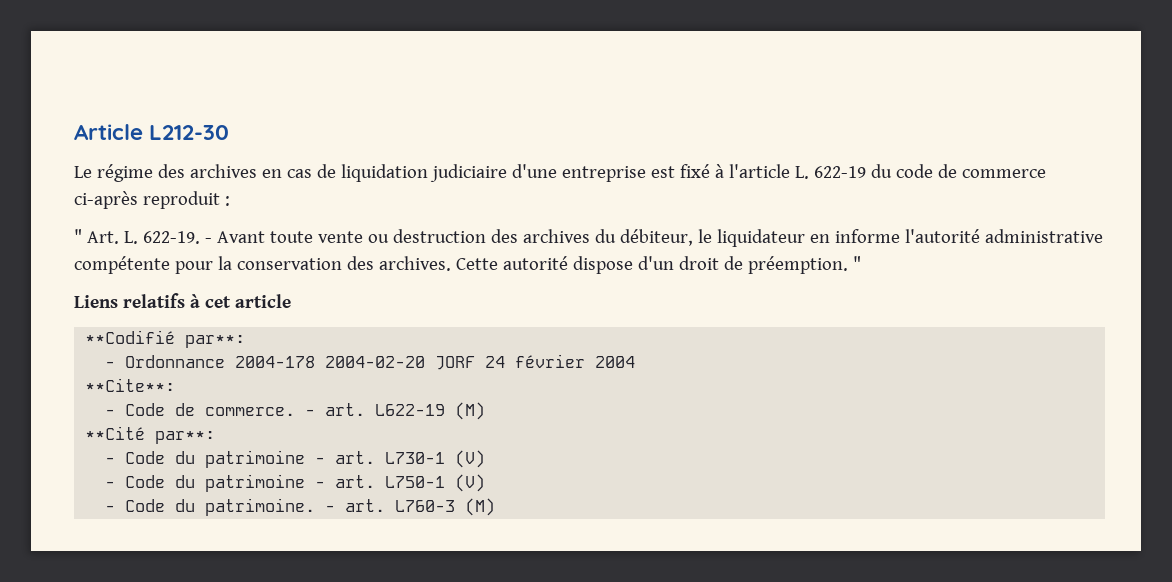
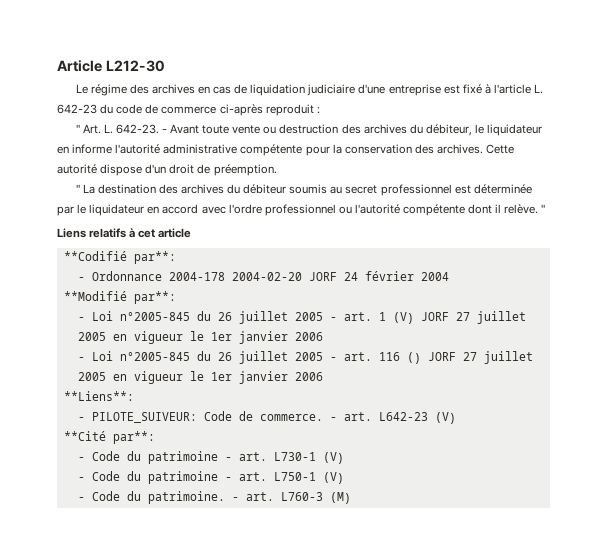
[813,166,866,178] 622-19 -> [57,104,97,114] 642-23
[142,231,200,244] 622-19. -> [115,124,159,134] 642-23.
(848, 265) none -> [75,184,532,196] [57,204,539,216] // " La destination des archives du débiteur soumis au secret professionnel est déterminée par le liquidateur en accord avec l'ordre professionnel ou l'autorité compétente dont il relève.
[85,378,176,392] [105,409,116,416] **Cite**: // - -> [63,291,176,304] [77,311,526,324] [77,331,323,344] [77,351,533,364] [77,371,323,384] [63,391,134,401] [77,412,197,423] **Modifié par**: // - Loi n°2005-845 du 26 juillet 2005 - art. 1 (V) JORF 27 juillet 2005 en vigueur le 1er janvier 2006 // - Loi n°2005-845 du 26 juillet 2005 - art. 116 () JORF 27 juillet 2005 en vigueur le 1er janvier 2006 // **Liens**: // - PILOTE_SUIVEUR:
[375,402,486,420] L622-19 (M) -> [378,412,456,424] L642-23 (V)

